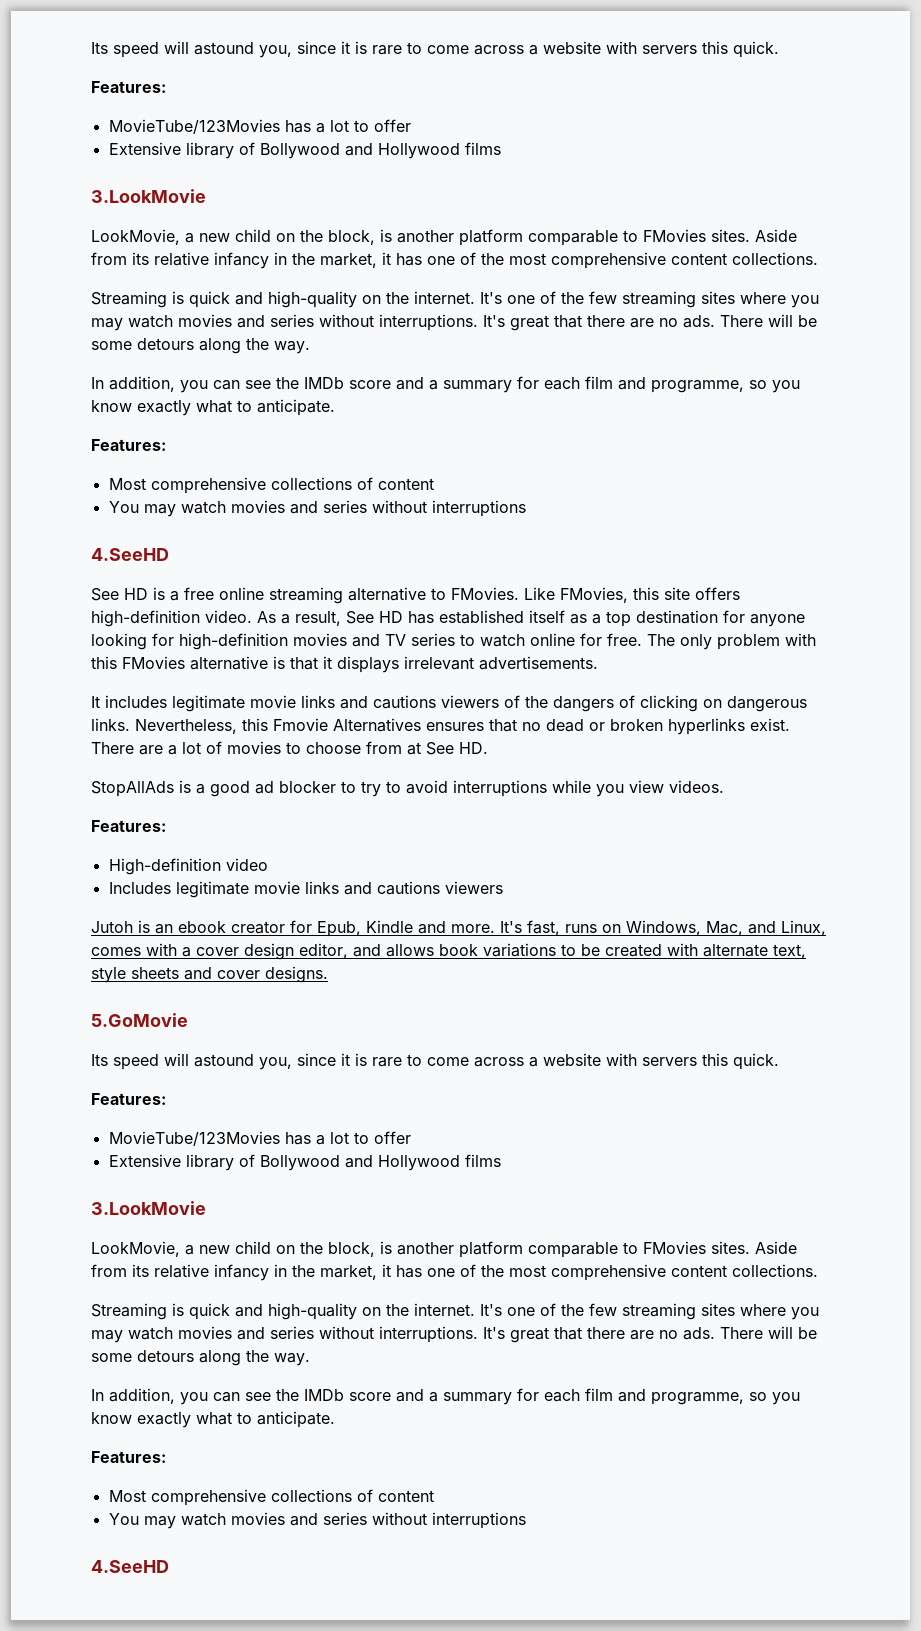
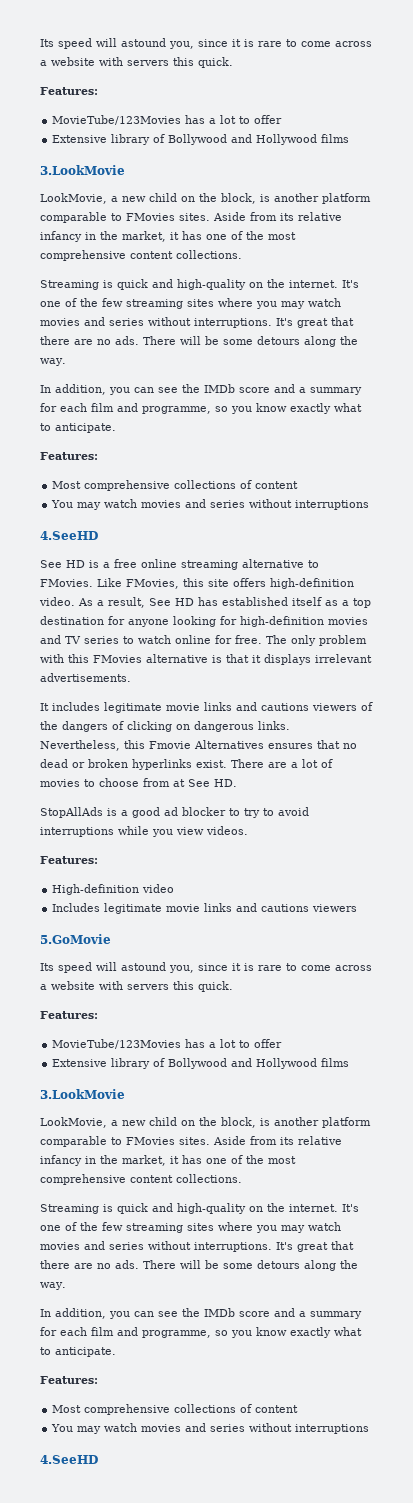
[91,920,826,937] [91,943,806,960] [91,966,328,983] // Jutoh is an ebook creator for Epub, Kindle and more. It's fast, runs on Windows, Mac, and Linux, comes with a cover design editor, and allows book variations to be created with alternate text, style sheets and cover designs. -> (358, 908) none

